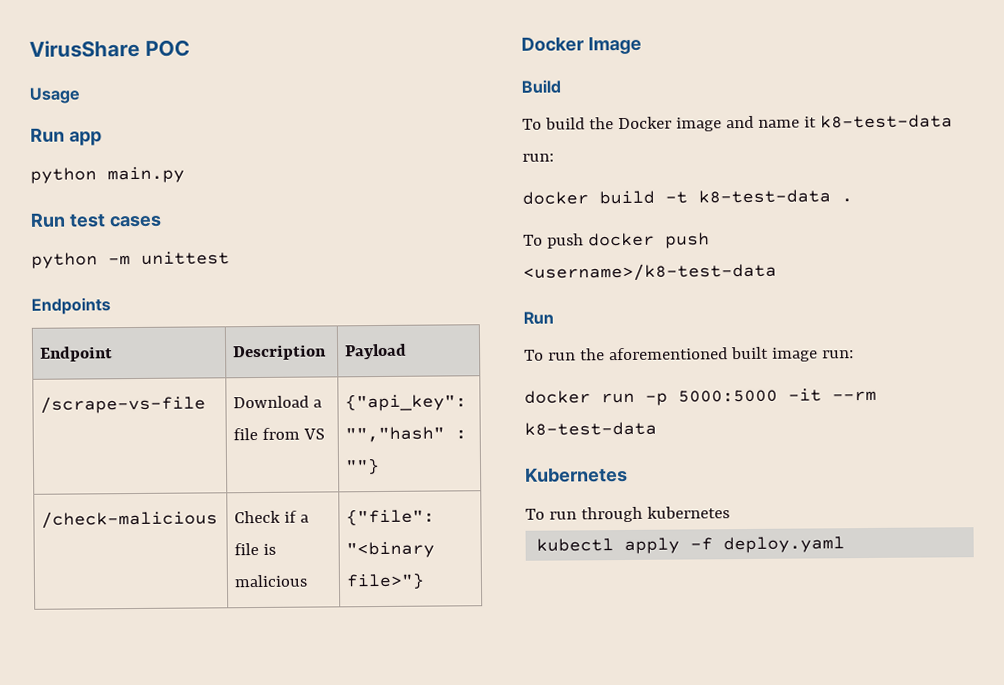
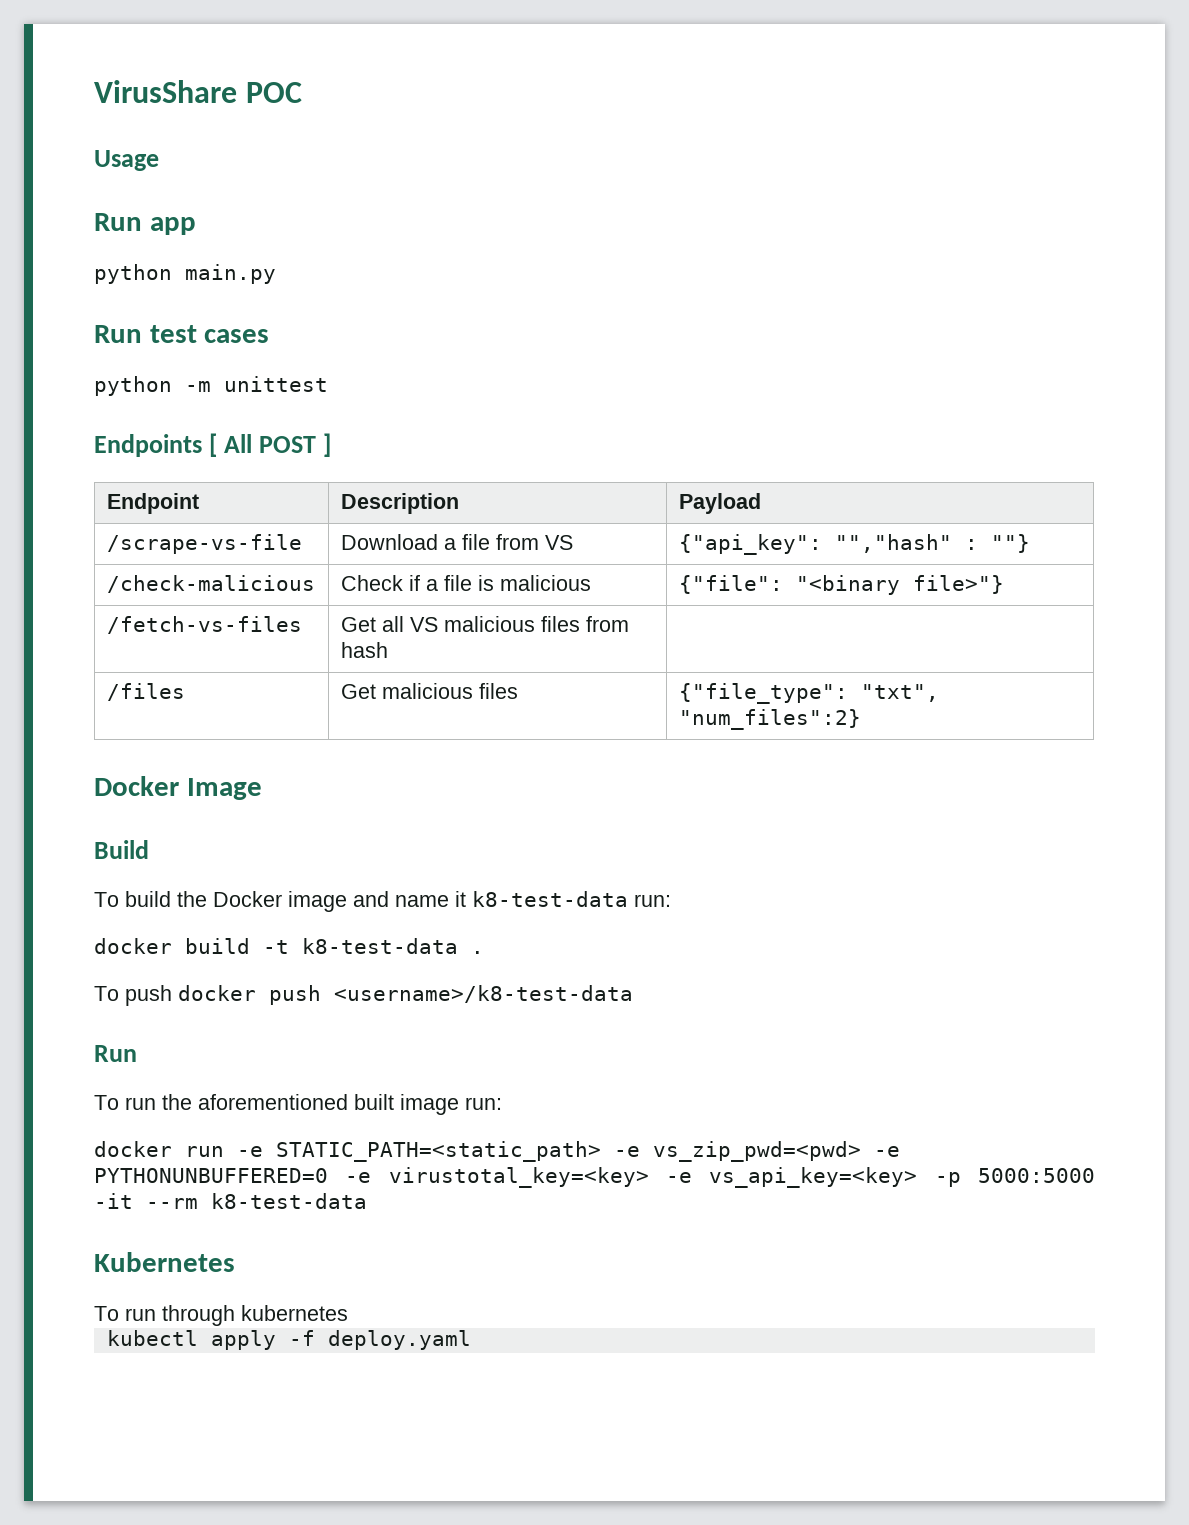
(111, 306) none -> [208,433,331,457] [ All POST ]
(426, 581) none -> [106,616,302,634] [340,616,629,632] [340,642,388,658] [106,683,185,701] [340,683,518,699] [678,683,939,704] [678,709,861,730] // /fetch-vs-files | Get all VS malicious files from hash | // /files | Get malicious files | {"file_type": "txt", "num_files":2}
(635, 398) none -> [237,1141,900,1162] [94,1167,918,1188] -e STATIC_PATH=<static_path> -e vs_zip_pwd=<pwd> -e PYTHONUNBUFFERED=0 -e virustotal_key=<key> -e vs_api_key=<key>

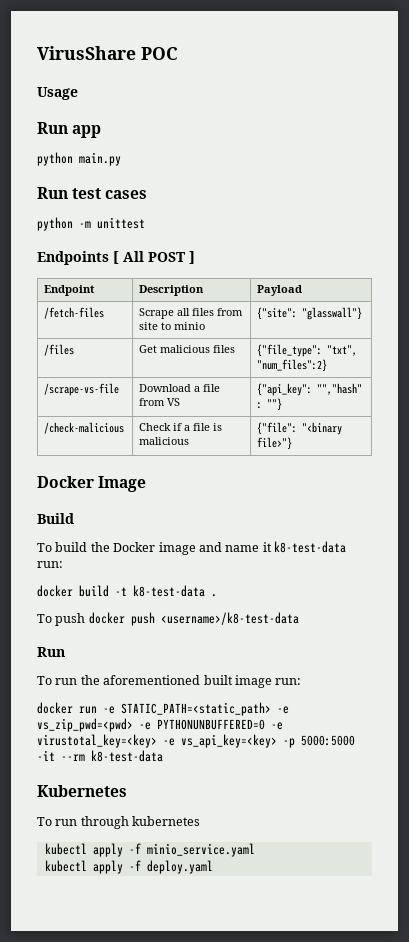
(761, 503) none -> [44,307,105,319] [139,308,244,319] [139,322,206,330] [257,307,363,320] [44,344,75,356] [139,345,236,353] [257,344,358,357] [257,359,328,372] // /fetch-files | Scrape all files from site to minio | {"site": "glasswall"} // /files | Get malicious files | {"file_type": "txt", "num_files":2}
[106,616,302,634] [340,616,629,632] [340,642,388,658] [106,683,185,701] [340,683,518,699] [678,683,939,704] [678,709,861,730] // /fetch-vs-files | Get all VS malicious files from hash | // /files | Get malicious files | {"file_type": "txt", "num_files":2} -> (293, 443) none
(348, 1313) none -> [44,843,255,857] // kubectl apply -f minio_service.yaml

